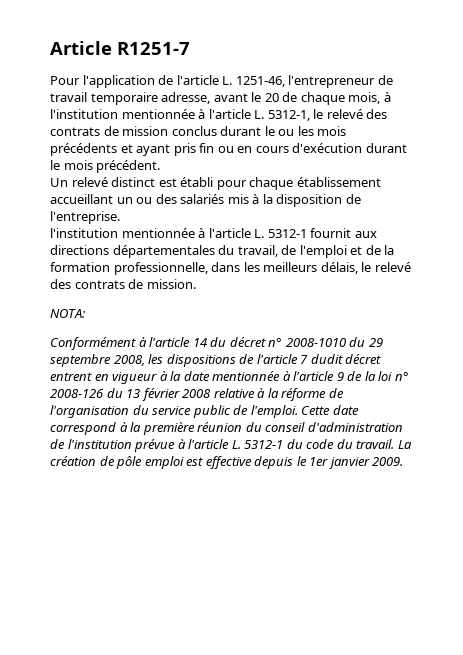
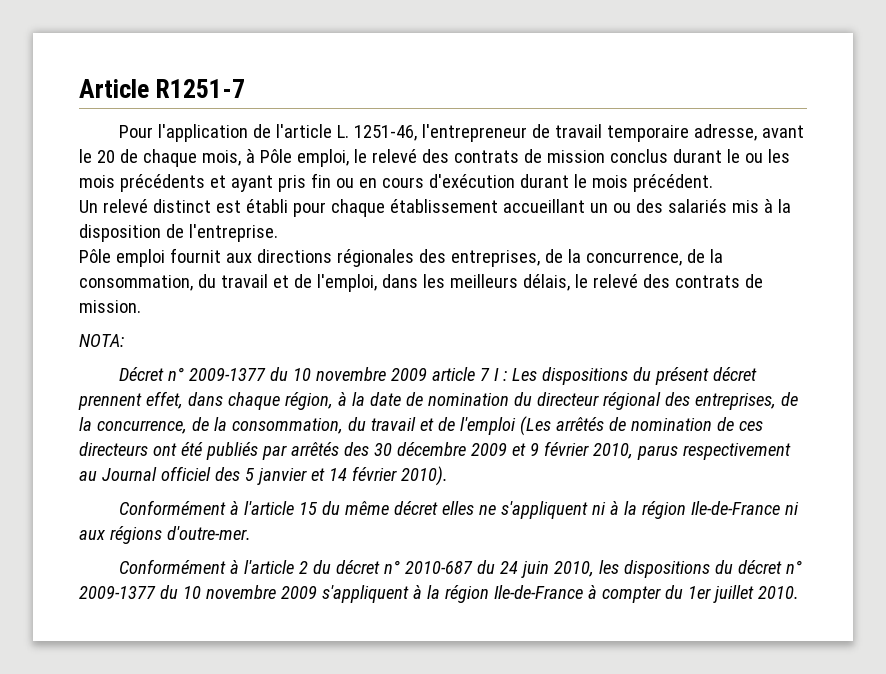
[50,109,310,121] l'institution mentionnée à l'article L. 5312-1, -> [259,149,349,167] Pôle emploi,
[50,228,377,238] [50,245,395,258] [50,262,208,275] l'institution mentionnée à l'article L. 5312-1 fournit aux directions départementales du travail, de l'emploi et de la formation professionnelle, -> [79,248,723,267] [79,274,377,292] Pôle emploi fournit aux directions régionales des entreprises, de la concurrence, de la consommation, du travail et de l'emploi,
[50,337,383,350] [50,354,382,367] [50,371,409,384] [50,388,344,401] [50,405,359,418] [50,422,403,435] [50,439,412,452] [50,456,404,469] Conformément à l'article 14 du décret n° 2008-1010 du 29 septembre 2008, les dispositions de l'article 7 dudit décret entrent en vigueur à la date mentionnée à l'article 9 de la loi n° 2008-126 du 13 février 2008 relative à la réforme de l'organisation du service public de l'emploi. Cette date correspond à la première réunion du conseil d'administration de l'institution prévue à l'article L. 5312-1 du code du travail. La création de pôle emploi est effective depuis le 1er janvier 2009. -> [119,367,758,385] [78,391,798,410] [79,416,763,436] [79,441,791,460] [79,466,448,486] [119,500,800,519] [79,526,251,544] [119,559,803,578] [79,585,799,603] Décret n° 2009-1377 du 10 novembre 2009 article 7 I : Les dispositions du présent décret prennent effet, dans chaque région, à la date de nomination du directeur régional des entreprises, de la concurrence, de la consommation, du travail et de l'emploi (Les arrêtés de nomination de ces directeurs ont été publiés par arrêtés des 30 décembre 2009 et 9 février 2010, parus respectivement au Journal officiel des 5 janvier et 14 février 2010). // Conformément à l'article 15 du même décret elles ne s'appliquent ni à la région Ile-de-France ni aux régions d'outre-mer. // Conformément à l'article 2 du décret n° 2010-687 du 24 juin 2010, les dispositions du décret n° 2009-1377 du 10 novembre 2009 s'appliquent à la région Ile-de-France à compter du 1er juillet 2010.

